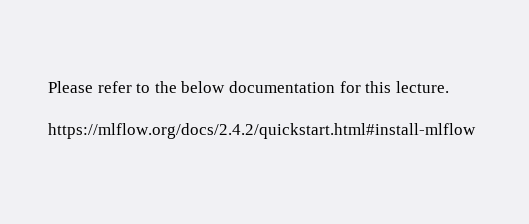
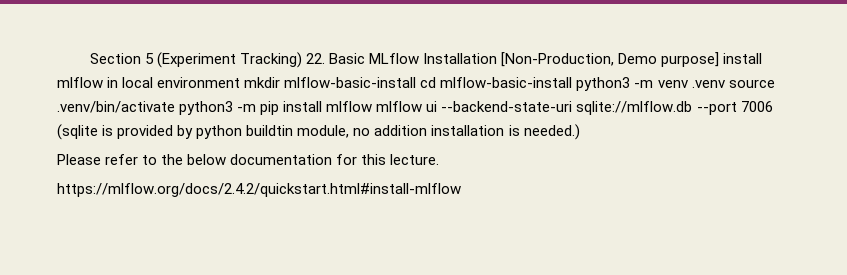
(48, 87) none -> [89,52,763,68] [57,77,775,91] [57,101,773,115] [57,124,580,140] Section 5 (Experiment Tracking) 22. Basic MLflow Installation [Non-Production, Demo purpose] install mlflow in local environment mkdir mlflow-basic-install cd mlflow-basic-install python3 -m venv .venv source .venv/bin/activate python3 -m pip install mlflow mlflow ui --backend-state-uri sqlite://mlflow.db --port 7006 (sqlite is provided by python buildtin module, no addition installation is needed.) //

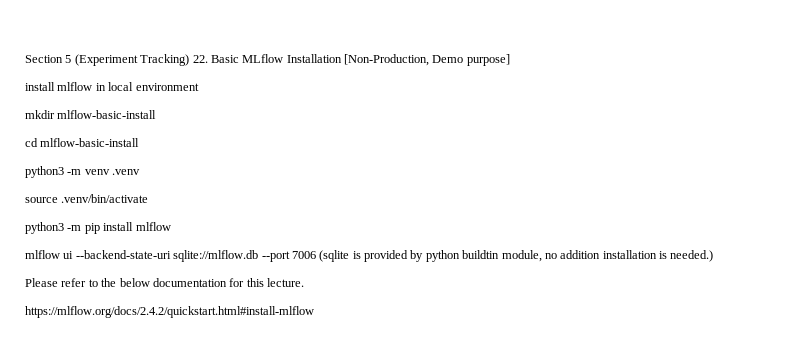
(720, 59) none -> (510, 60) //
(241, 82) none -> (199, 87) //
(417, 82) none -> (157, 114) //
(573, 82) none -> (140, 142) //
(725, 84) none -> (141, 172) //
(175, 107) none -> (149, 198) //
(373, 106) none -> (171, 226) //

